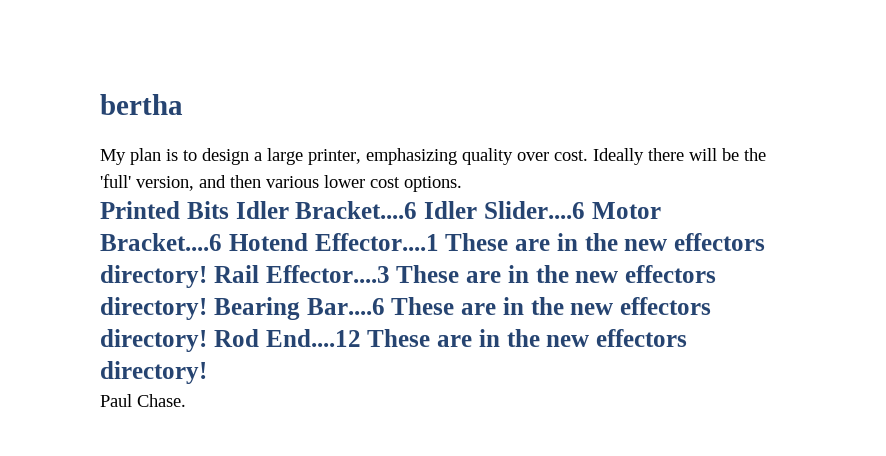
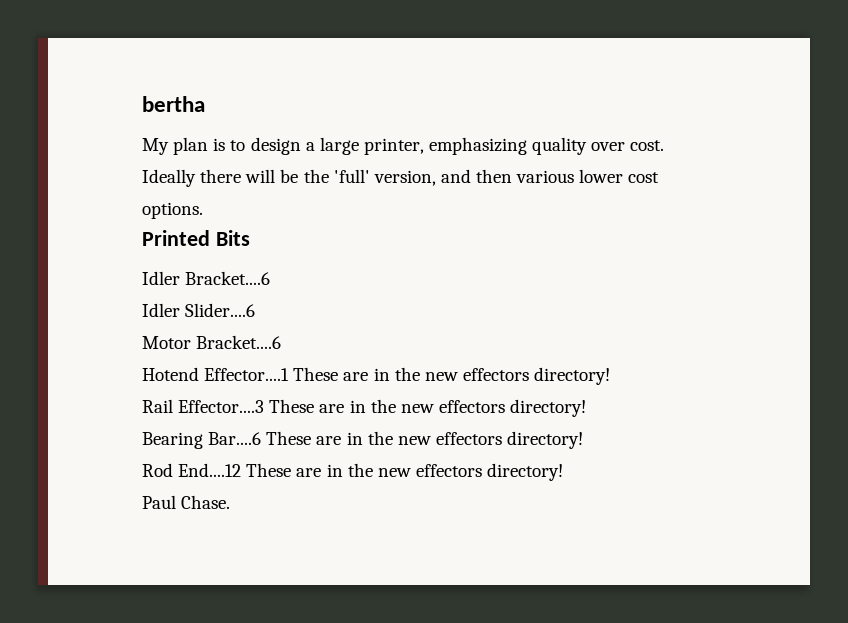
(229, 210) none -> (250, 238) //
(418, 210) none -> (271, 278) //
(585, 210) none -> (256, 310) //
(222, 242) none -> (282, 342) //
(207, 276) none -> (611, 376) //
(207, 308) none -> (587, 408) //
(207, 340) none -> (584, 440) //

